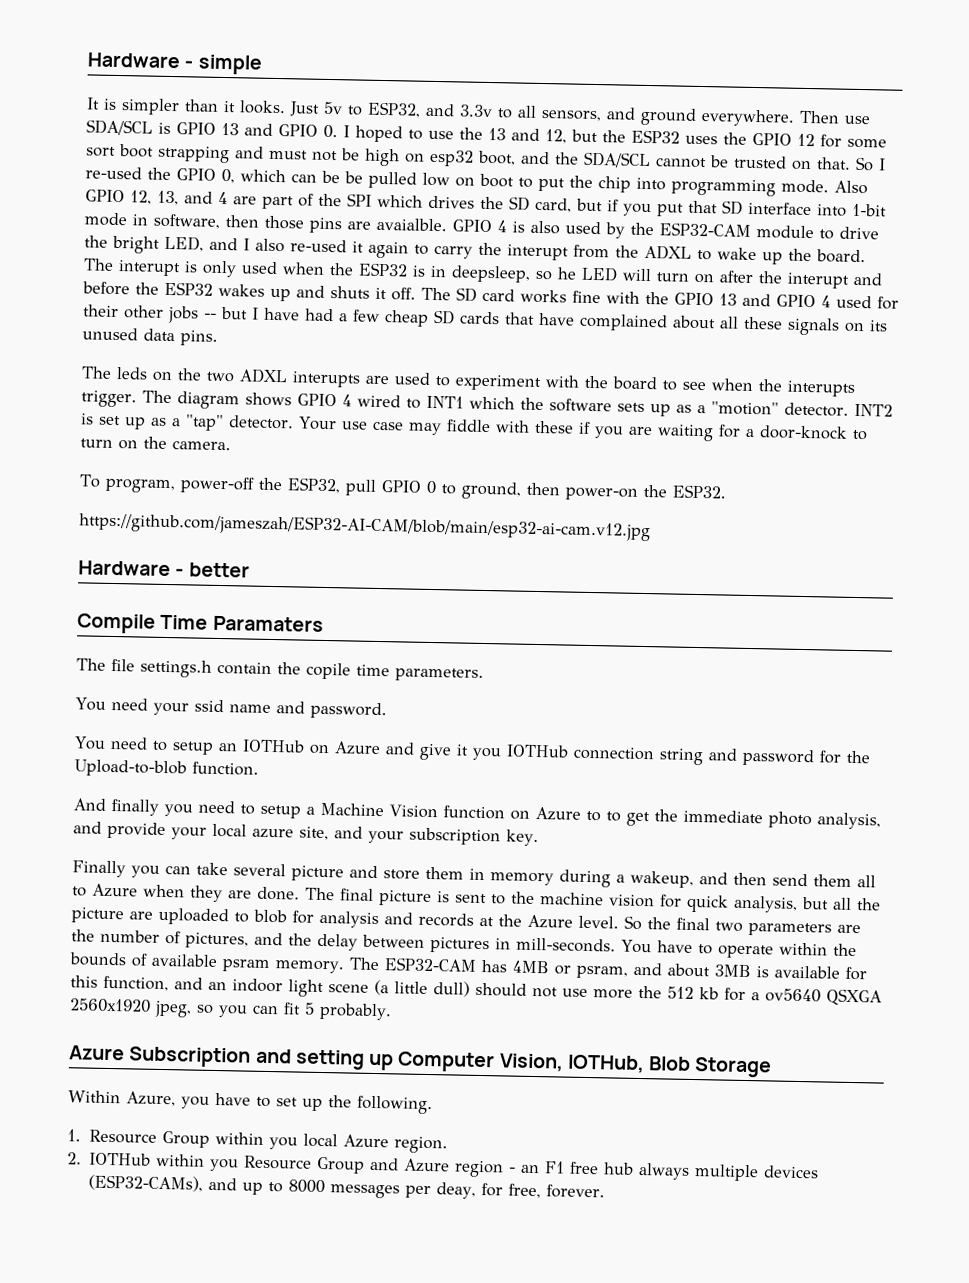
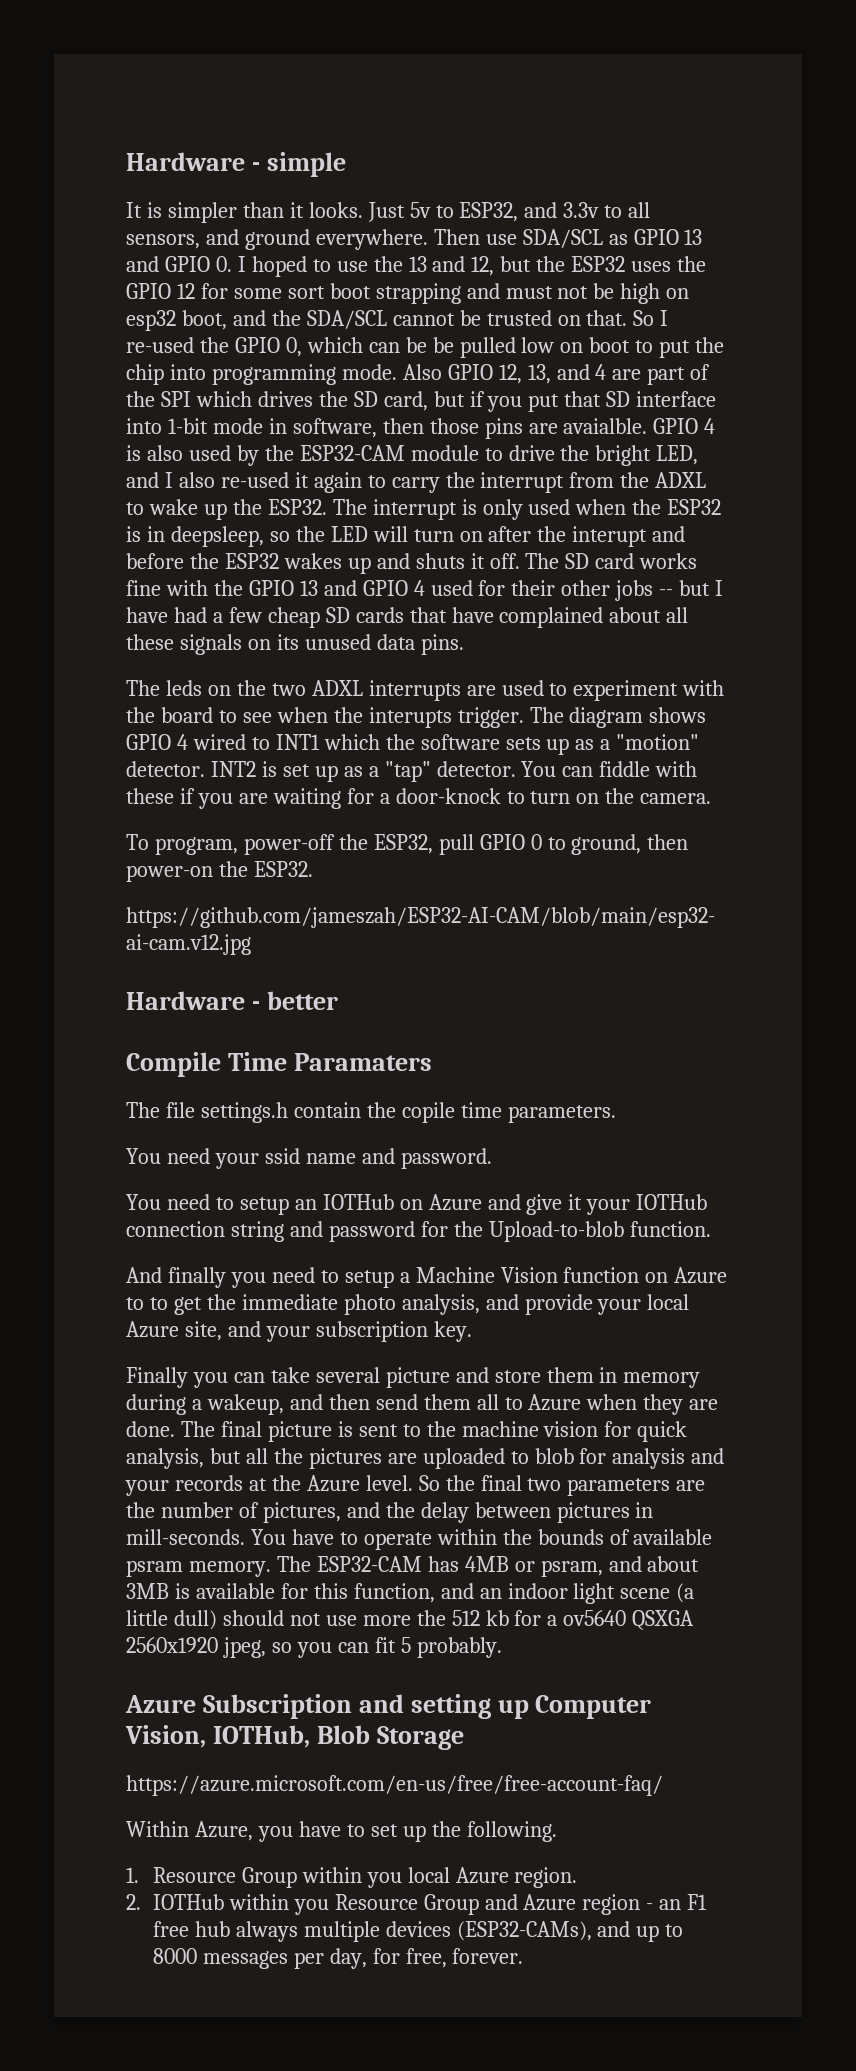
[158,122,171,134] is -> [608,234,628,245] as
[507,244,569,261] interupt -> [480,472,565,493] interrupt
[816,249,866,264] [83,258,181,277] board. The interupt -> [267,499,457,520] ESP32. The interrupt
[557,267,577,280] he -> [295,526,325,542] the
[292,371,361,388] interupts -> [368,680,461,701] interrupts
[297,416,442,436] Your use case may -> [521,761,594,777] You can
[471,747,501,761] you -> [586,1199,631,1215] your
[252,828,294,839] azure -> [126,1321,179,1338] Azure
[71,907,124,924] picture -> [308,1448,382,1469] pictures
(413, 918) none -> [125,1480,169,1496] your
(773, 1067) none -> [126,1775,663,1796] // https://azure.microsoft.com/en-us/free/free-account-faq/
[436,1182,477,1199] deay, -> [329,1948,367,1969] day,

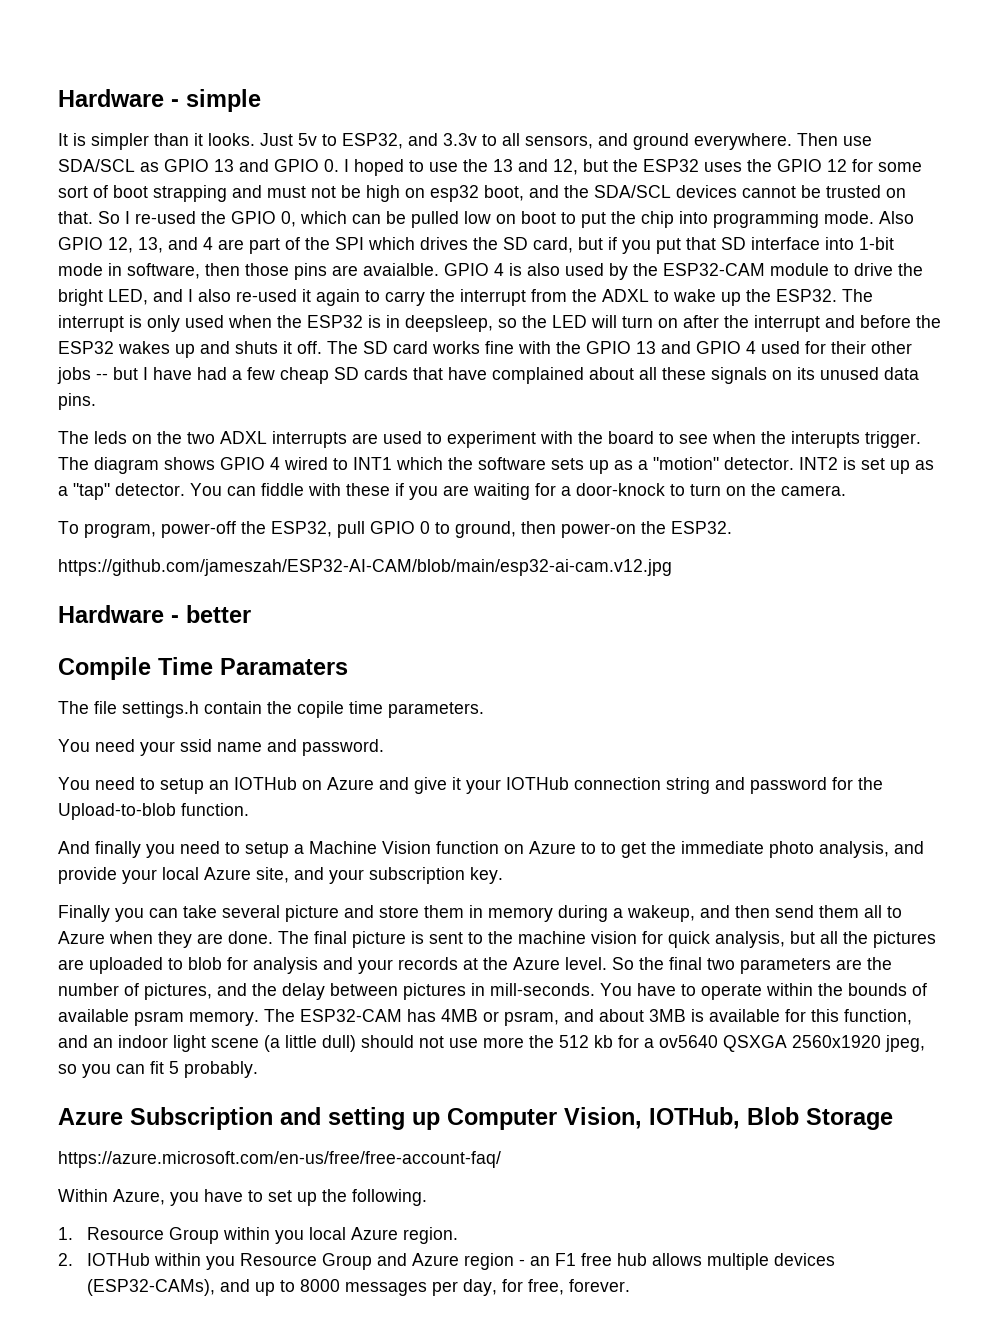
(325, 292) none -> [93,185,108,198] of
(387, 319) none -> [676,185,737,198] devices
[432,337,454,353] be -> (406, 217) none
[572,526,648,547] interupt -> [754,315,820,332] interrupt
[235,1921,298,1942] always -> [652,1253,703,1266] allows

